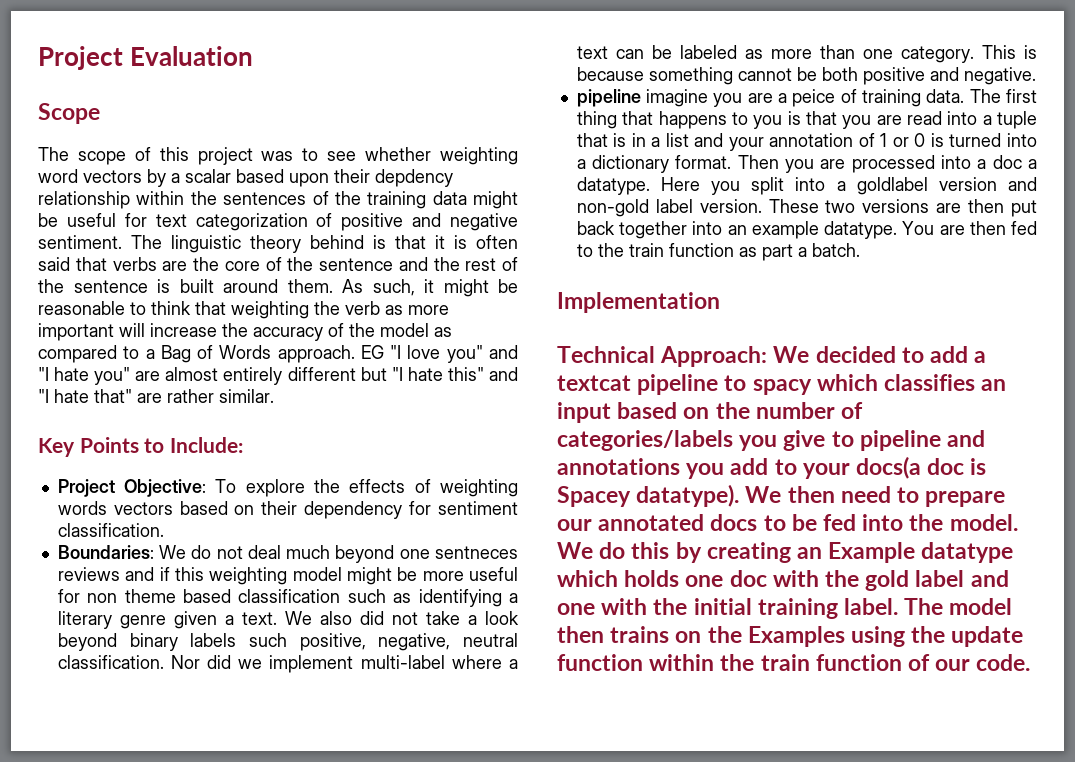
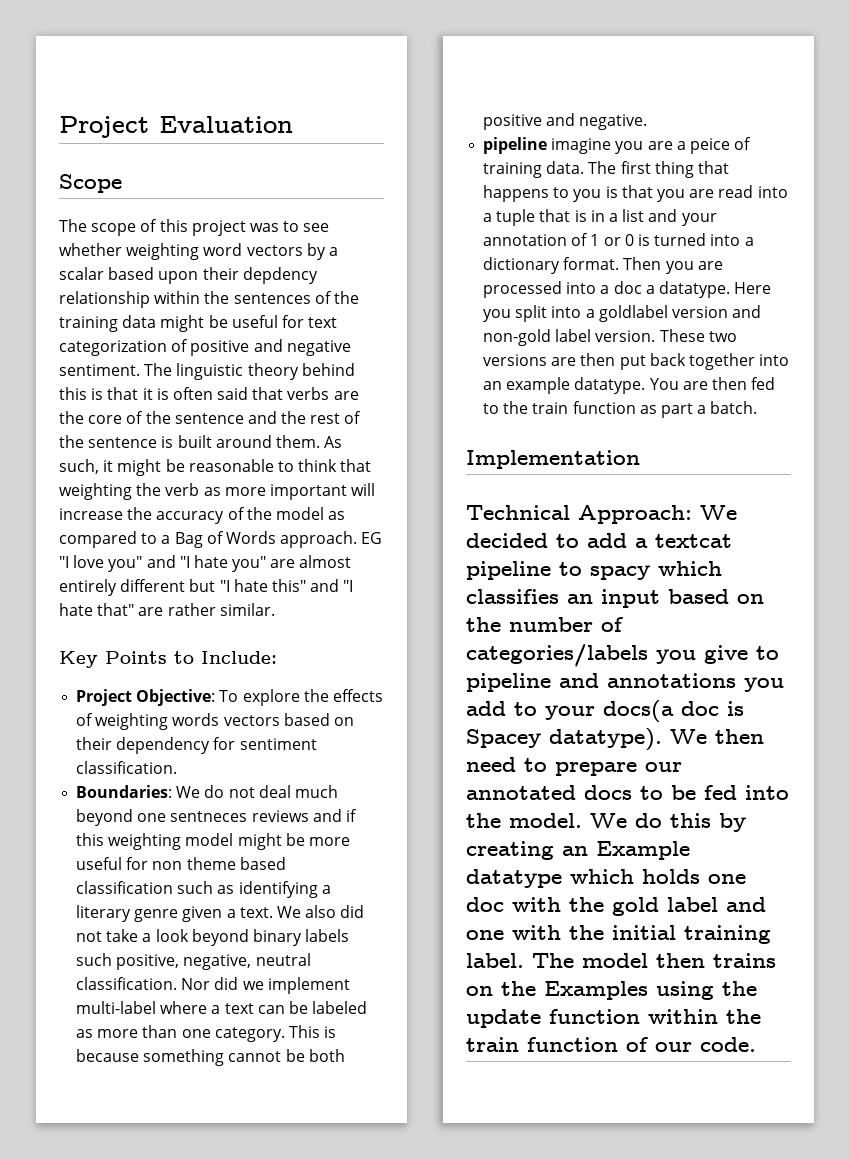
(364, 242) none -> [59,387,87,400] this

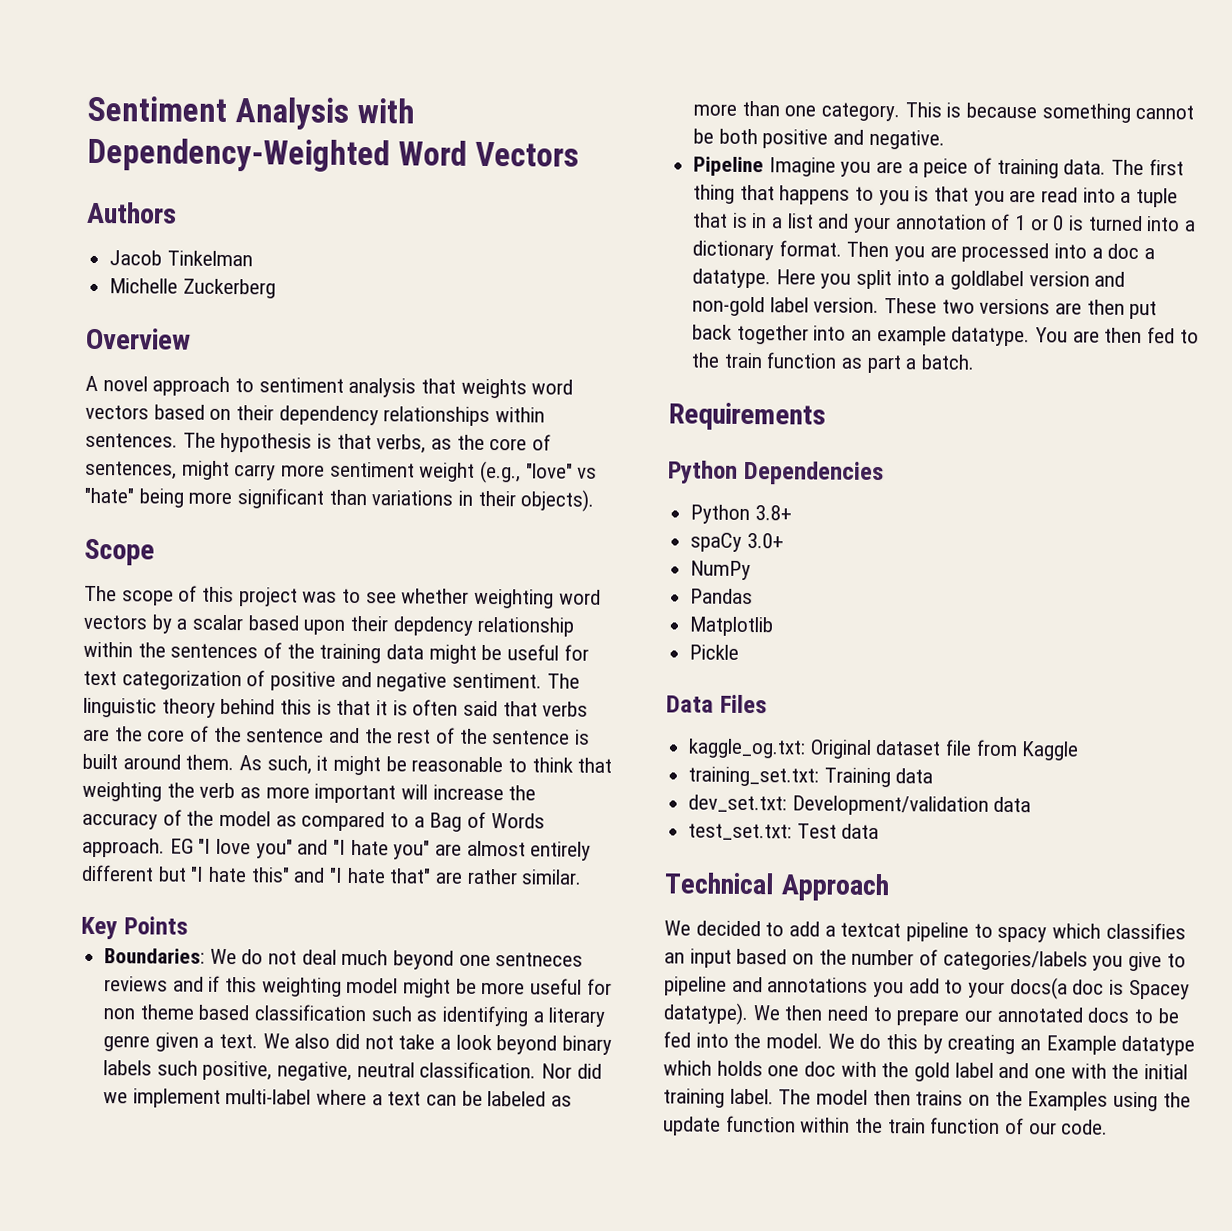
[59,116,293,138] Project Evaluation -> [87,95,415,130] [87,137,579,173] [86,201,177,224] [109,250,253,267] [109,278,276,299] [86,327,191,350] [85,375,574,399] [85,404,546,427] [85,432,552,454] [85,460,598,484] [84,487,595,512] Sentiment Analysis with Dependency-Weighted Word Vectors // Authors // Jacob Tinkelman // Michelle Zuckerberg // Overview // A novel approach to sentiment analysis that weights word vectors based on their dependency relationships within sentences. The hypothesis is that verbs, as the core of sentences, might carry more sentiment weight (e.g., "love" vs "hate" being more significant than variations in their objects).
[174,651,277,664] [76,689,383,706] [76,713,354,730] [76,737,317,754] [76,761,178,774] to Include: // Project Objective: To explore the effects of weighting words vectors based on their dependency for sentiment classification. -> (188, 925) none
[483,137,612,154] pipeline imagine -> [693,156,836,177] Pipeline Imagine
[466,450,640,469] Implementation -> [668,402,826,431] [668,460,884,486] [690,504,792,525] [690,532,784,552] [690,560,752,581] [690,588,754,605] [689,616,774,637] [689,644,740,660] [666,694,767,714] [688,738,1080,761] [688,766,934,788] [688,794,1032,816] [688,823,880,841] Requirements // Python Dependencies // Python 3.8+ // spaCy 3.0+ // NumPy // Pandas // Matplotlib // Pickle // Data Files // kaggle_og.txt: Original dataset file from Kaggle // training_set.txt: Training data // dev_set.txt: Development/validation data // test_set.txt: Test data
[578,505,692,524] Approach: -> [780,873,890,902] Approach //

